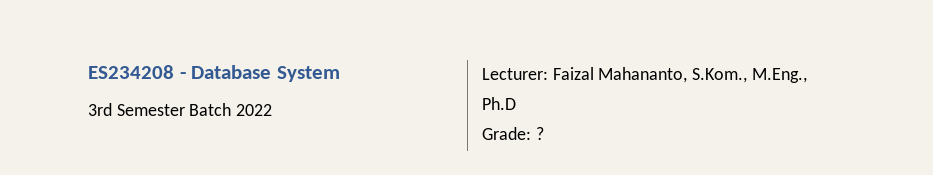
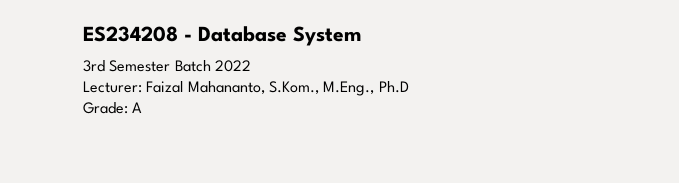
[535,127,544,140] ? -> [132,102,143,113] A

